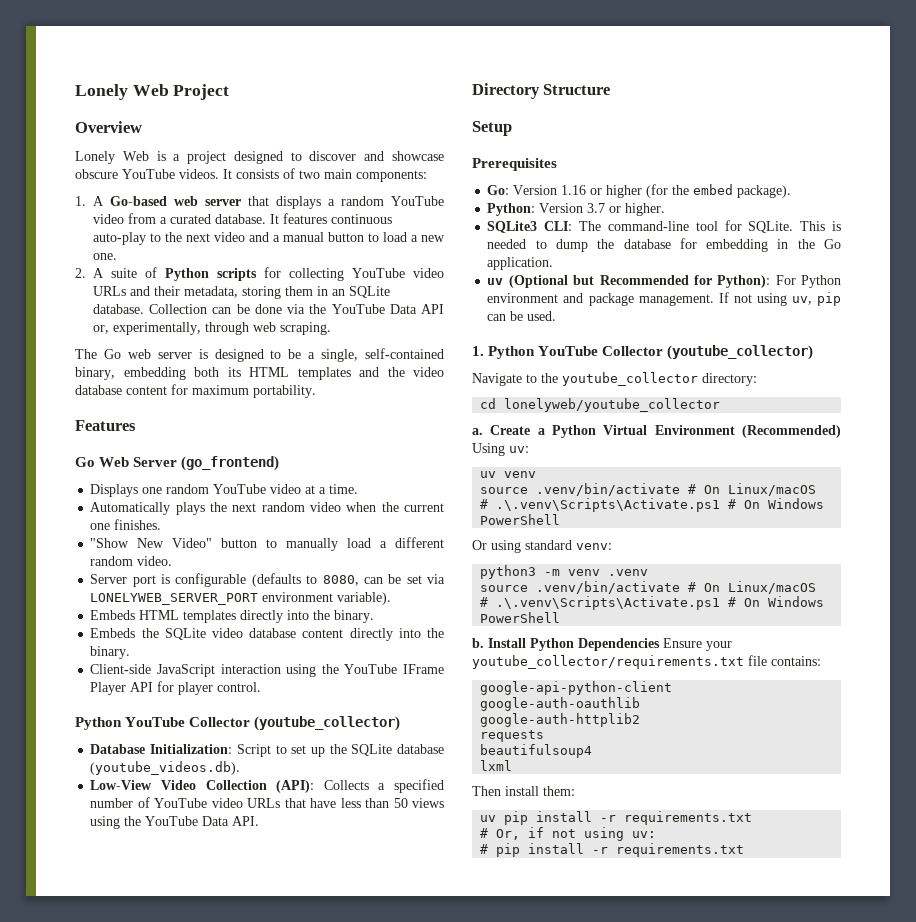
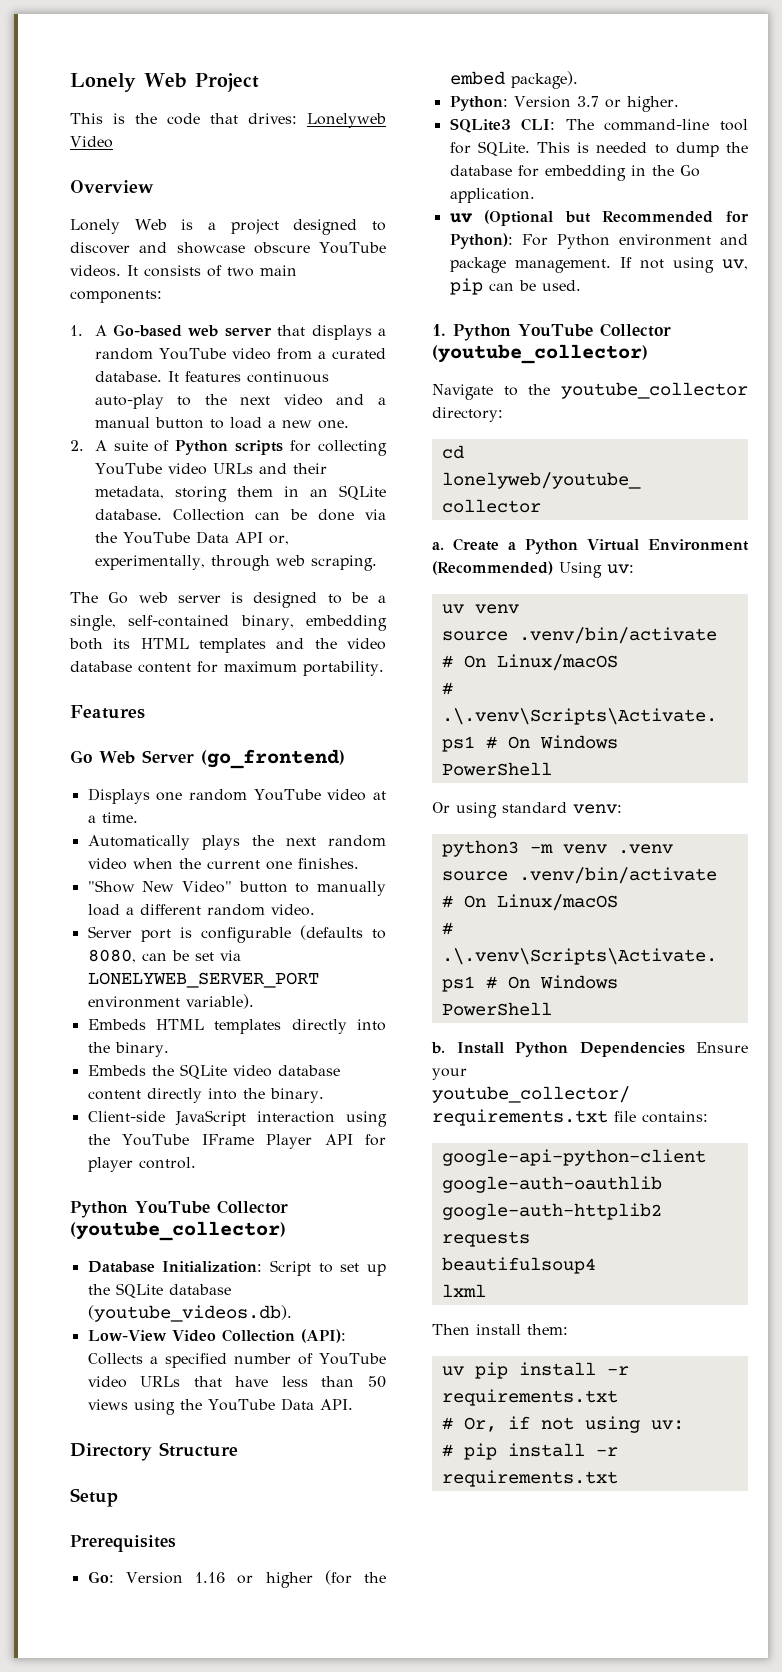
(230, 92) none -> [70,113,386,128] [70,136,113,148] // This is the code that drives: Lonelyweb Video

